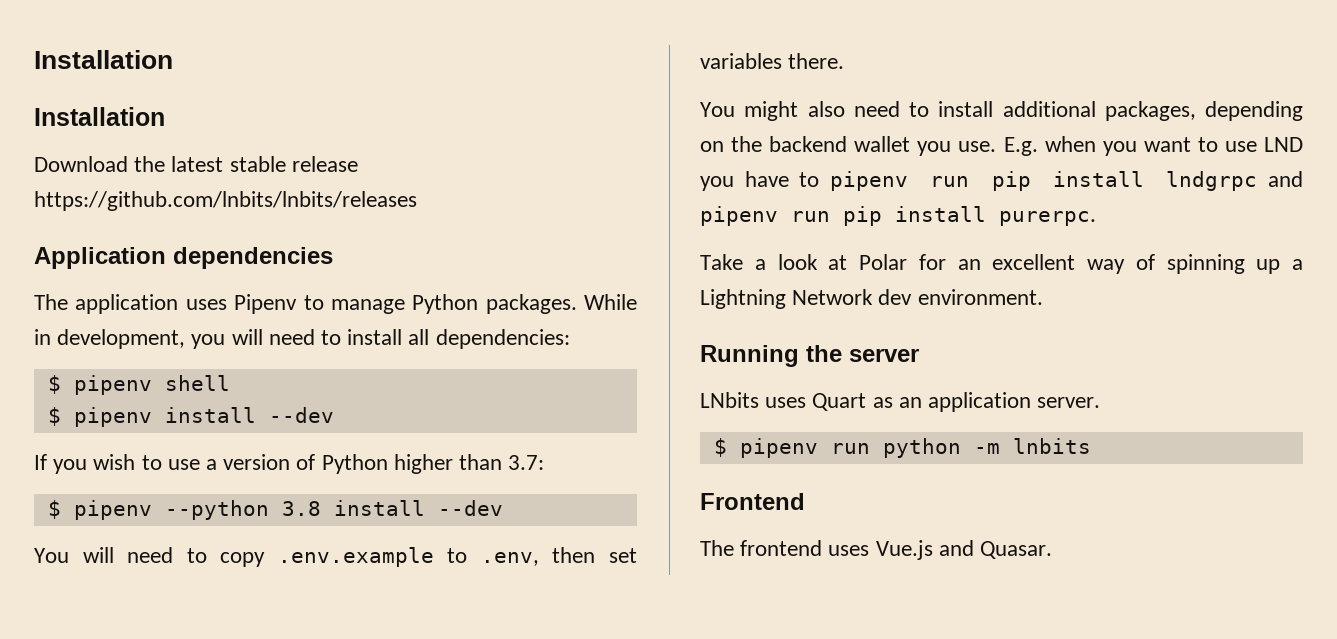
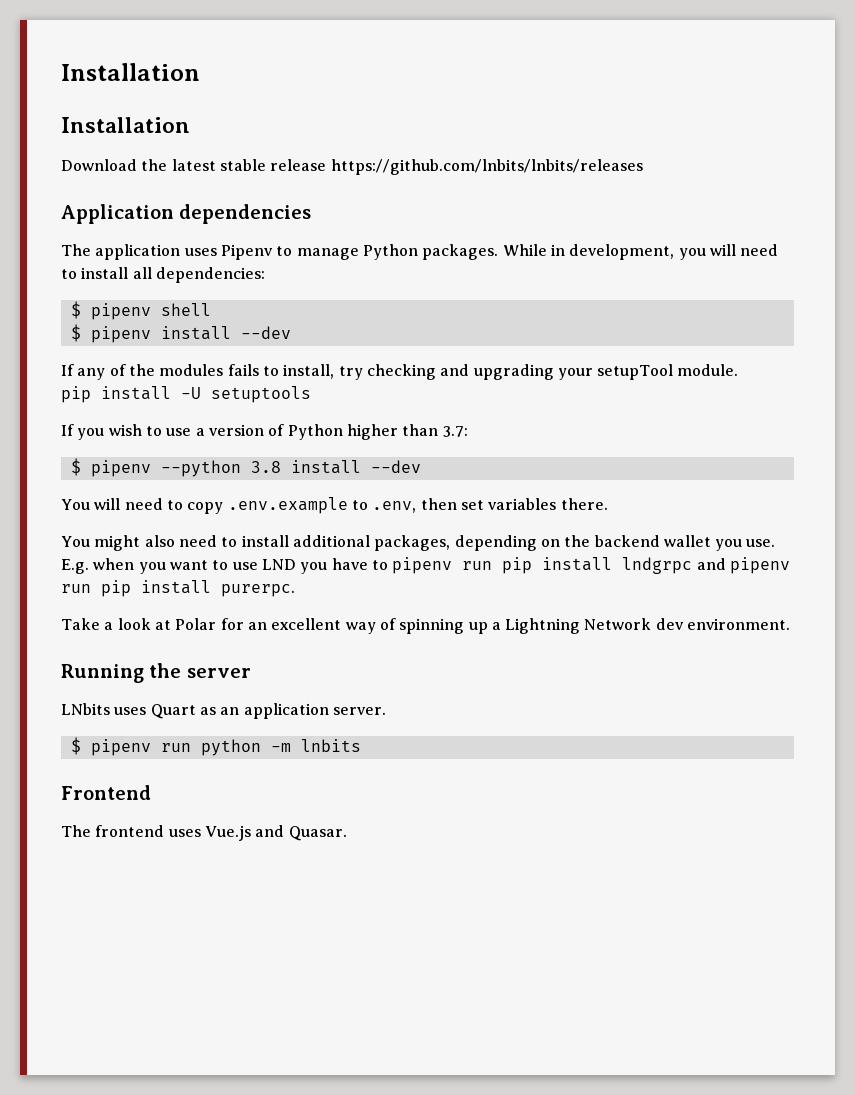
(334, 415) none -> [61,364,739,380] [61,386,311,403] // If any of the modules fails to install, try checking and upgrading your setupTool module. // pip install -U setuptools

